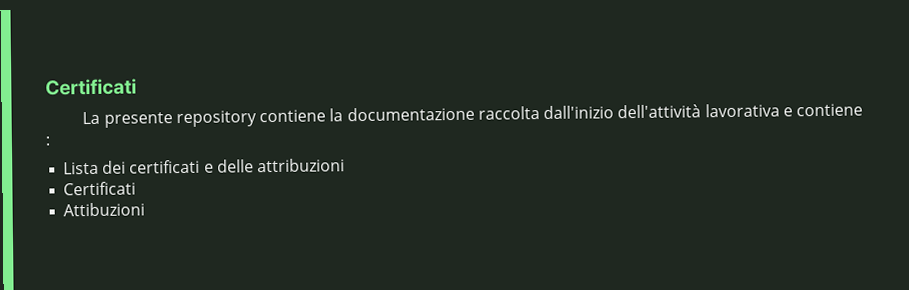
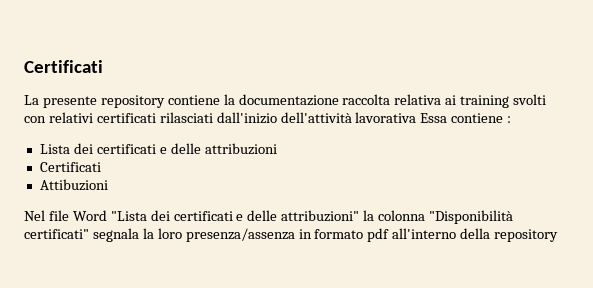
(540, 113) none -> [394,94,547,108] [24,112,213,123] relativa ai training svolti con relativi certificati rilasciati
[782,107,793,117] e -> [420,113,448,123] Essa
(146, 209) none -> [24,210,514,224] [24,228,559,242] // Nel file Word "Lista dei certificati e delle attribuzioni" la colonna "Disponibilità certificati" segnala la loro presenza/assenza in formato pdf all'interno della repository

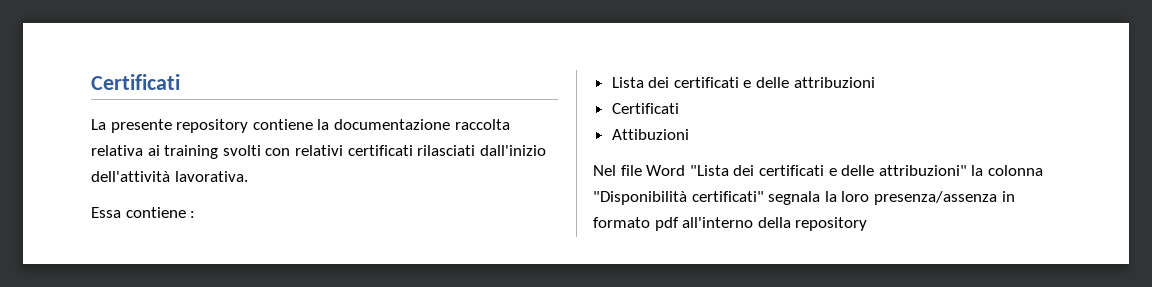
[355,112,417,123] lavorativa -> [174,171,248,182] lavorativa. //

